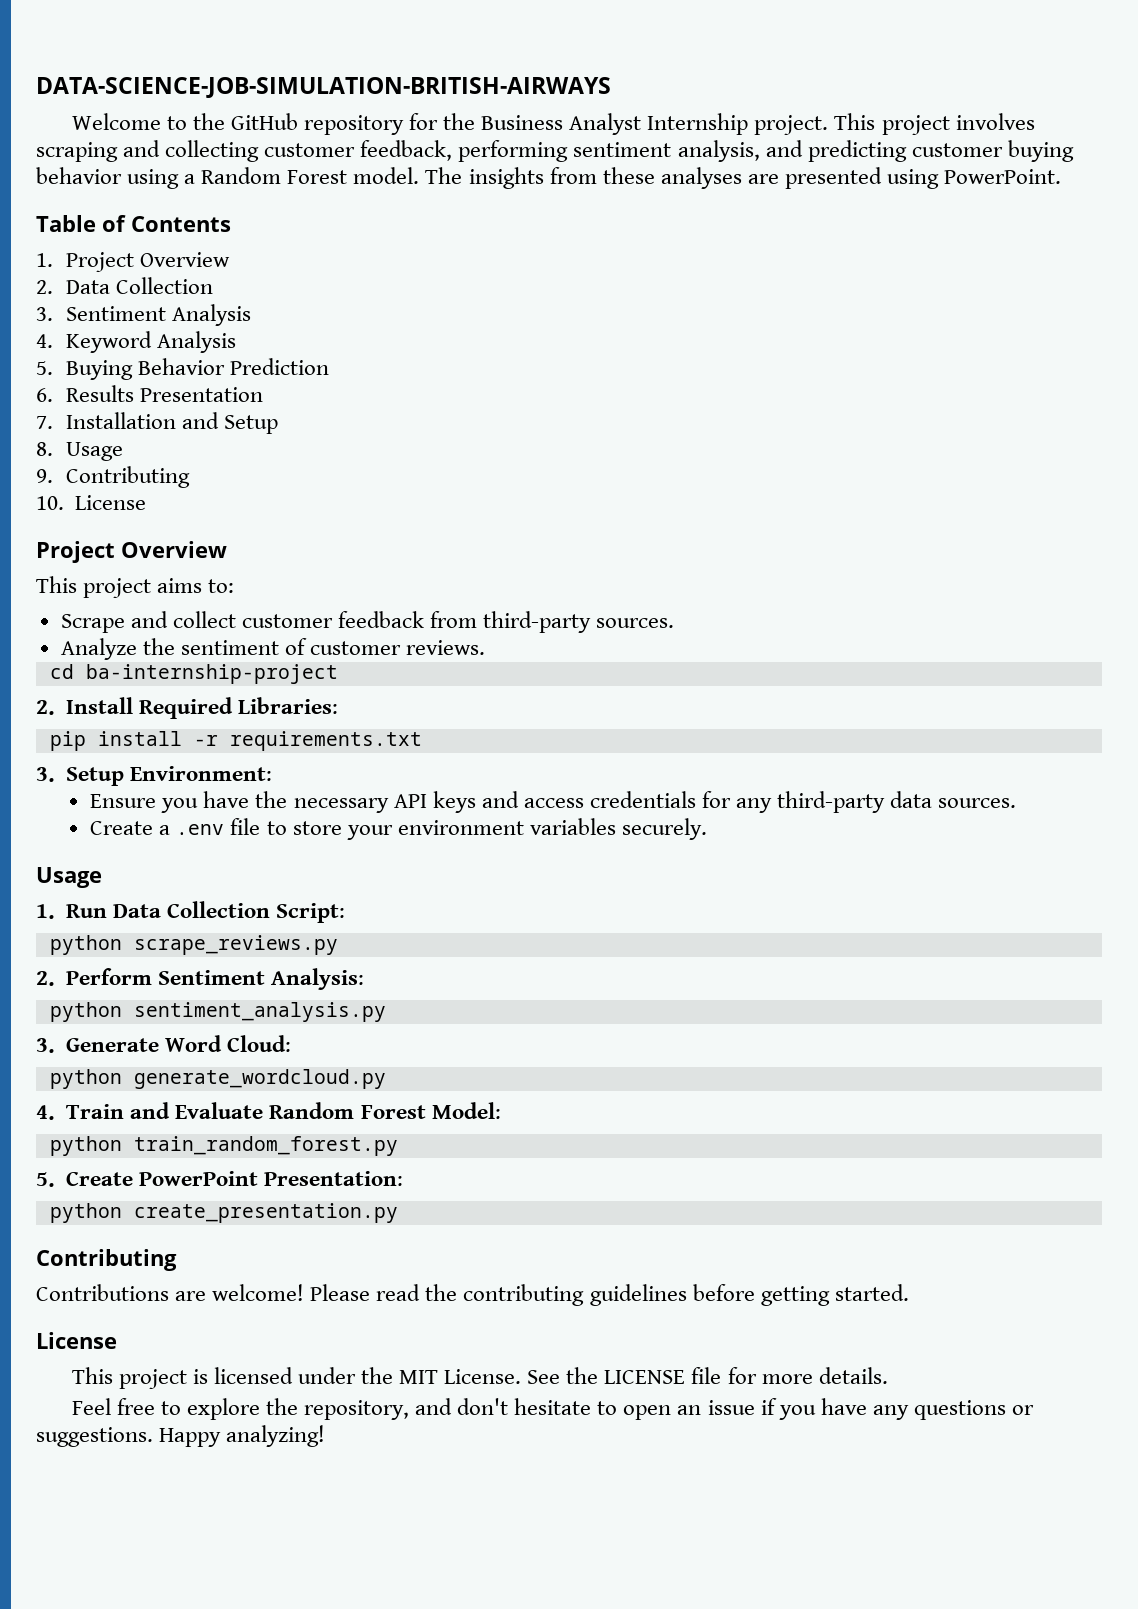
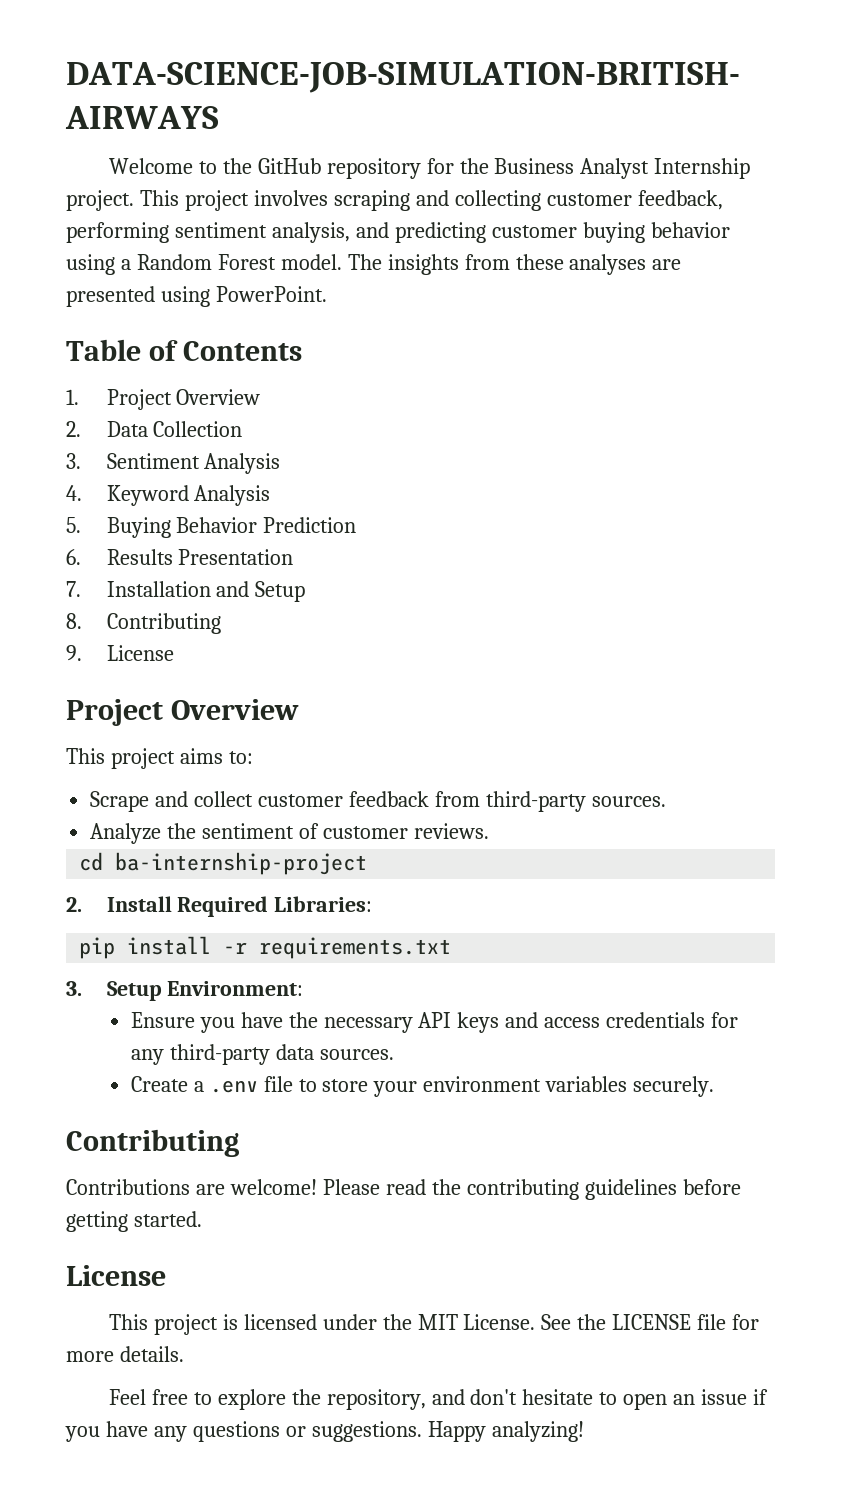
[65,442,123,461] [36,466,190,488] [36,496,64,510] Usage // 9. Contributing // 10. -> [106,613,221,634] [66,645,82,661] Contributing // 9.
[36,867,102,888] [36,901,346,923] [49,935,338,955] [36,968,365,990] [49,1002,386,1022] [36,1035,292,1053] [49,1069,386,1089] [36,1102,501,1120] [49,1136,398,1156] [36,1171,404,1187] [49,1203,398,1223] // Usage // 1. Run Data Collection Script: // python scrape_reviews.py // 2. Perform Sentiment Analysis: // python sentiment_analysis.py // 3. Generate Word Cloud: // python generate_wordcloud.py // 4. Train and Evaluate Random Forest Model: // python train_random_forest.py // 5. Create PowerPoint Presentation: // python create_presentation.py -> (715, 1086) none

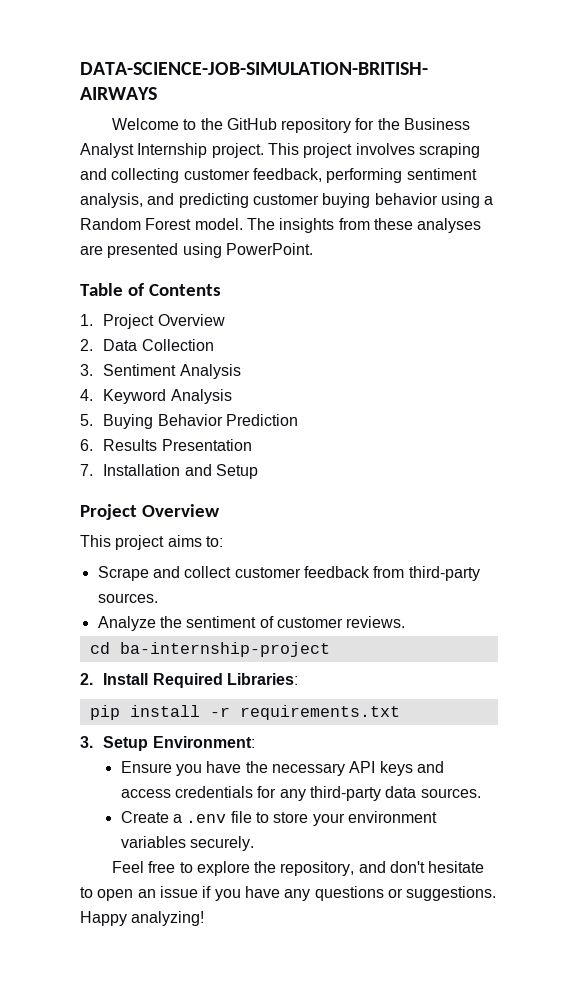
[66,613,221,634] [66,645,174,661] // 8. Contributing // 9. License -> (258, 471) none
[66,1129,239,1157] [66,1179,741,1200] [66,1211,202,1232] [66,1265,166,1286] [108,1314,760,1335] [66,1346,184,1362] // Contributing // Contributions are welcome! Please read the contributing guidelines before getting started. // License // This project is licensed under the MIT License. See the LICENSE file for more details. -> (255, 843) none

